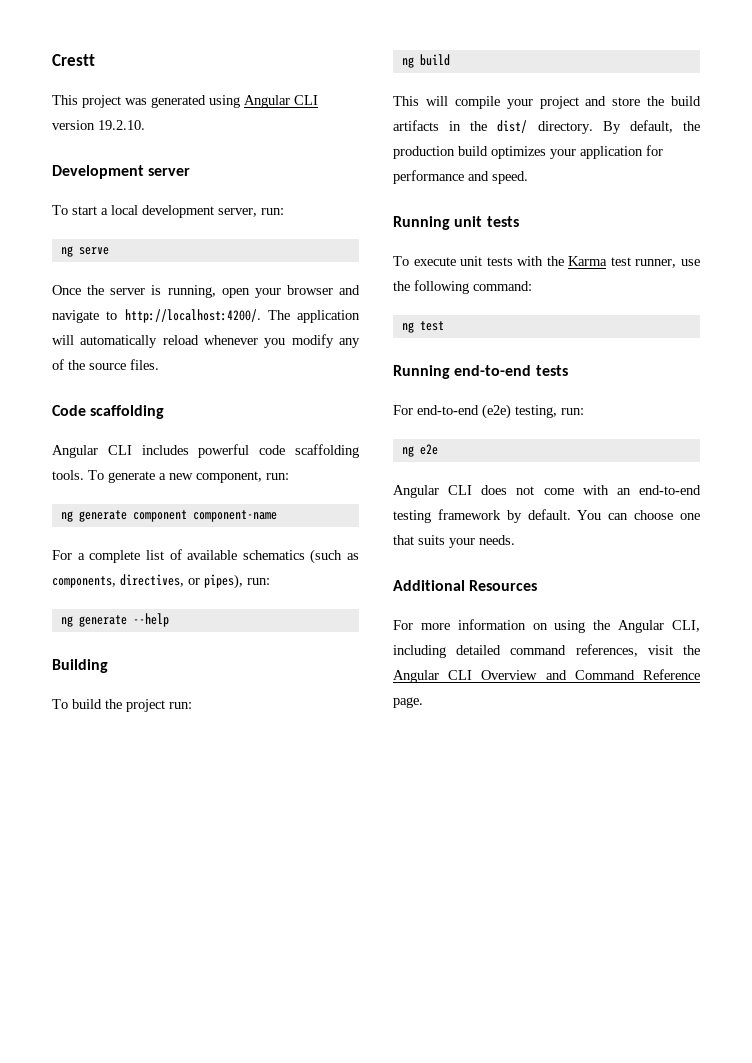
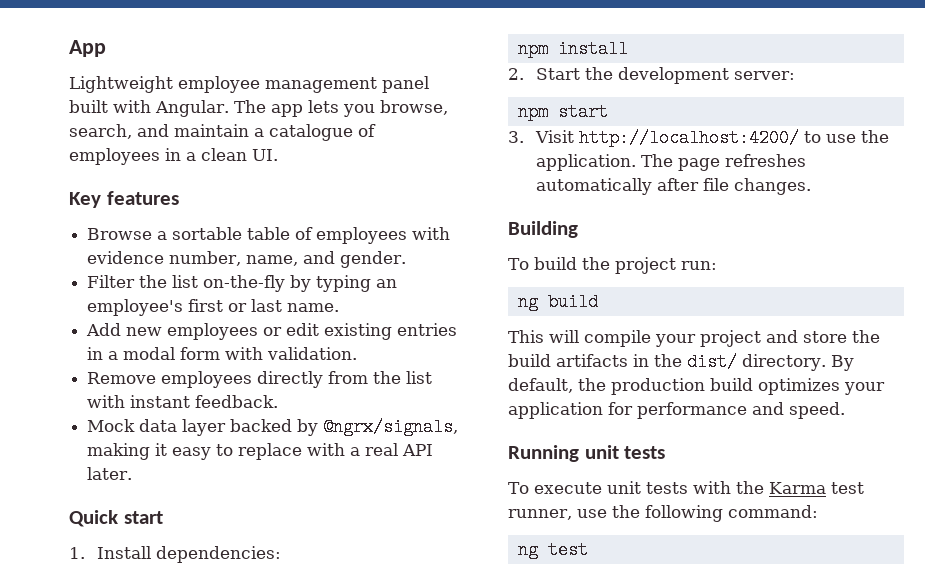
[52,54,95,66] [52,95,318,108] [52,120,145,130] [52,165,191,179] [52,205,284,218] [60,246,109,257] [52,285,360,298] [52,309,360,323] [52,334,361,348] [52,359,159,370] [52,405,165,419] [52,444,359,458] [52,470,289,483] [60,510,277,522] [52,549,359,564] [52,574,270,589] [60,613,169,627] Crestt // This project was generated using Angular CLI version 19.2.10. // Development server // To start a local development server, run: // ng serve // Once the server is running, open your browser and navigate to http://localhost:4200/. The application will automatically reload whenever you modify any of the source files. // Code scaffolding // Angular CLI includes powerful code scaffolding tools. To generate a new component, run: // ng generate component component-name // For a complete list of available schematics (such as components, directives, or pipes), run: // ng generate --help -> [69,40,106,57] [69,76,429,93] [69,100,448,117] [69,124,376,141] [69,148,278,165] [69,191,179,208] [87,227,451,244] [87,251,407,268] [87,275,398,292] [87,299,340,316] [86,323,458,340] [87,347,358,360] [87,371,433,388] [87,395,279,408] [87,418,459,436] [87,443,434,460] [87,467,133,480] [69,510,163,527] [69,546,281,563] [517,40,628,58] [508,67,795,84] [517,103,608,121] [508,129,889,147] [535,154,806,171] [535,178,811,195] App // Lightweight employee management panel built with Angular. The app lets you browse, search, and maintain a catalogue of employees in a clean UI. // Key features // Browse a sortable table of employees with evidence number, name, and gender. // Filter the list on-the-fly by typing an employee's first or last name. // Add new employees or edit existing entries in a modal form with validation. // Remove employees directly from the list with instant feedback. // Mock data layer backed by @ngrx/signals, making it easy to replace with a real API later. // Quick start // 1. Install dependencies: // npm install // 2. Start the development server: // npm start // 3. Visit http://localhost:4200/ to use the application. The page refreshes automatically after file changes.
[393,365,568,379] [393,404,584,419] [401,444,438,457] [393,485,701,498] [393,509,700,523] [393,535,515,548] [393,580,538,591] [393,619,700,633] [393,644,700,658] [393,669,700,683] [393,697,423,708] // Running end-to-end tests // For end-to-end (e2e) testing, run: // ng e2e // Angular CLI does not come with an end-to-end testing framework by default. You can choose one that suits your needs. // Additional Resources // For more information on using the Angular CLI, including detailed command references, visit the Angular CLI Overview and Command Reference page. -> (588, 550) none

